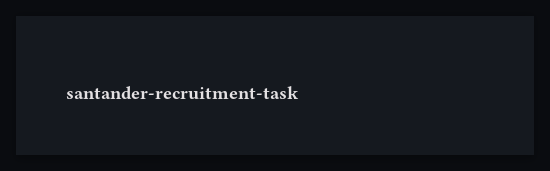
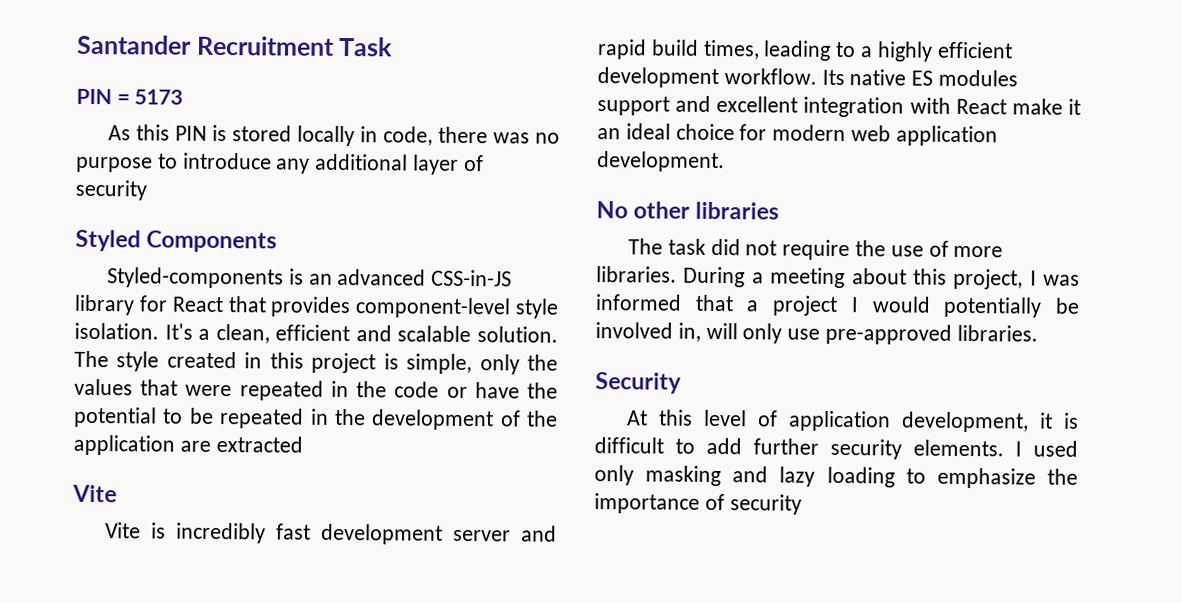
[66,86,299,100] santander-recruitment-task -> [76,34,394,57] [76,88,184,105] [107,124,561,147] [76,152,484,175] [75,179,147,201] [75,229,278,253] [106,267,513,289] [74,294,559,319] [74,322,558,344] [74,350,559,375] [74,378,558,401] [73,406,558,431] [73,434,303,456] [72,484,117,503] [104,522,557,545] [597,39,1013,62] [597,67,1019,89] [597,95,1081,118] [597,123,998,147] [597,151,725,173] [596,201,780,220] [627,238,1004,261] [596,266,1080,290] [595,294,1080,318] [595,322,1038,345] [595,372,682,394] [626,409,1079,433] [594,437,1078,460] [594,465,1078,489] [594,493,802,515] Santander Recruitment Task // PIN = 5173 // As this PIN is stored locally in code, there was no purpose to introduce any additional layer of security // Styled Components // Styled-components is an advanced CSS-in-JS library for React that provides component-level style isolation. It's a clean, efficient and scalable solution. The style created in this project is simple, only the values that were repeated in the code or have the potential to be repeated in the development of the application are extracted // Vite // Vite is incredibly fast development server and rapid build times, leading to a highly efficient development workflow. Its native ES modules support and excellent integration with React make it an ideal choice for modern web application development. // No other libraries // The task did not require the use of more libraries. During a meeting about this project, I was informed that a project I would potentially be involved in, will only use pre-approved libraries. // Security // At this level of application development, it is difficult to add further security elements. I used only masking and lazy loading to emphasize the importance of security

